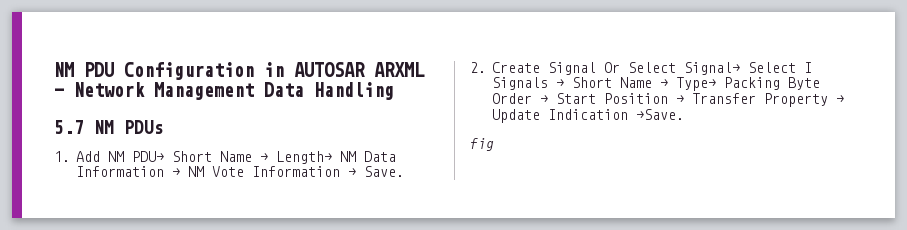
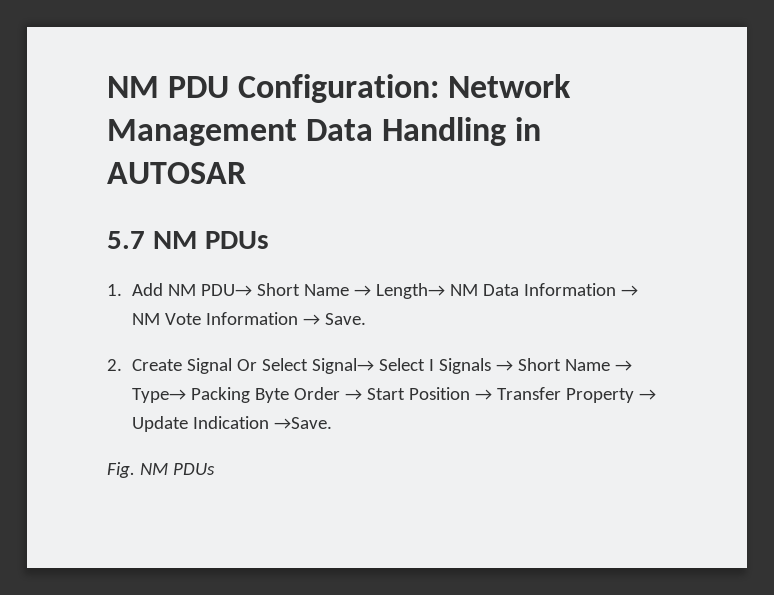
[124,62,425,80] [54,88,64,97] Configuration in AUTOSAR ARXML - -> [238,74,440,103] Configuration:
(394, 91) none -> [515,117,542,141] [107,162,246,184] in AUTOSAR
[470,138,494,151] fig -> [107,462,215,478] Fig. NM PDUs

